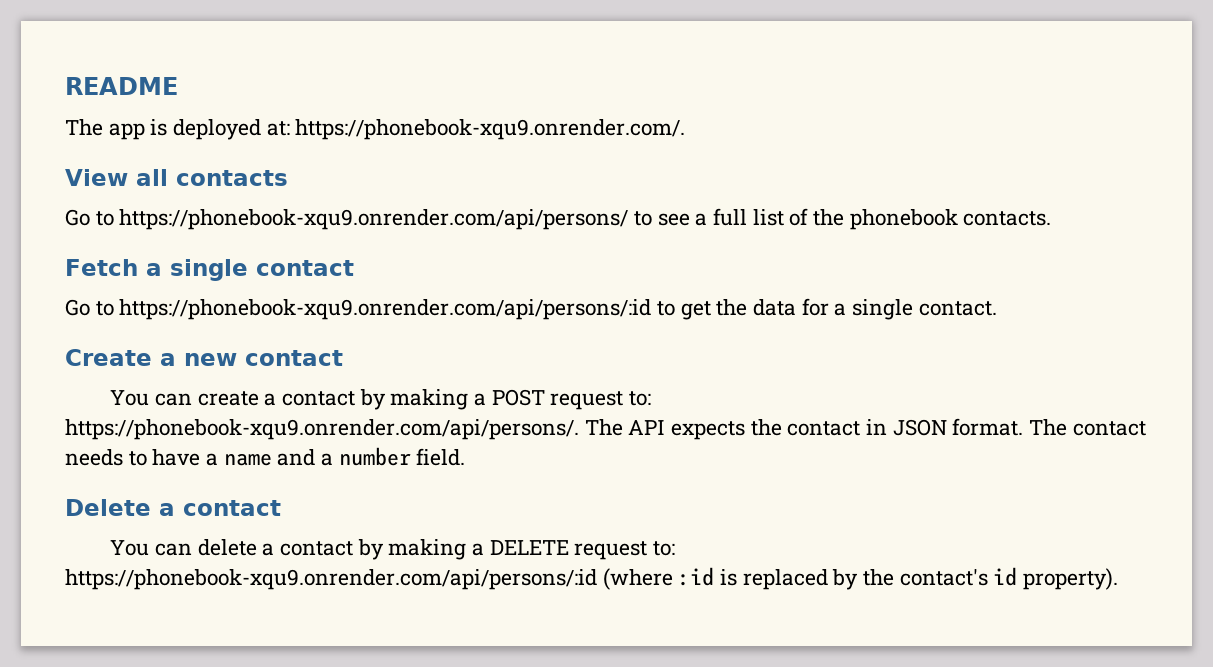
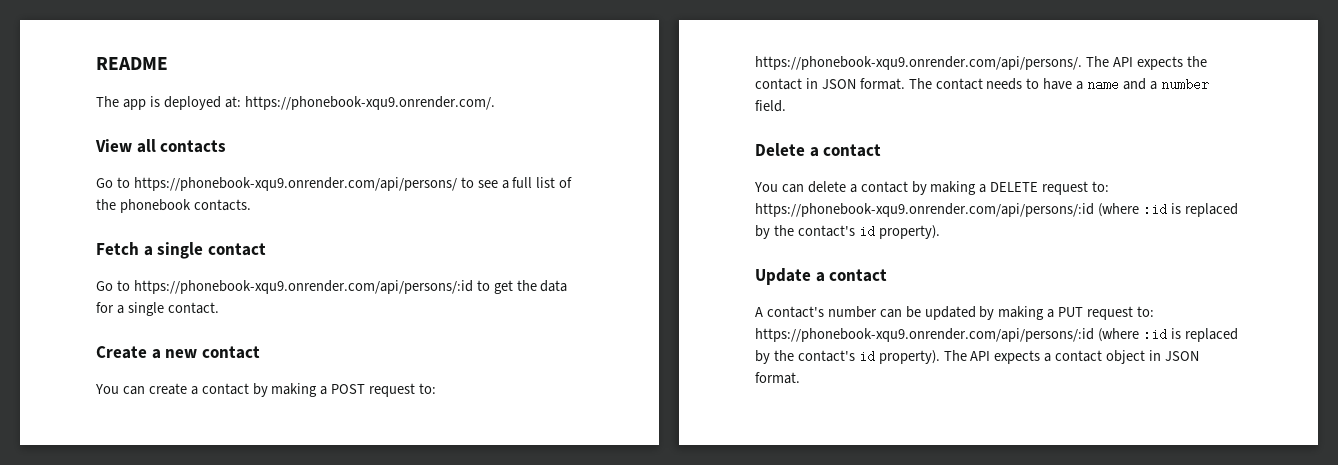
(1119, 579) none -> [755,268,888,285] [755,306,1155,320] [755,328,1238,342] [755,350,1199,364] [755,372,800,384] // Update a contact // A contact's number can be updated by making a PUT request to: https://phonebook-xqu9.onrender.com/api/persons/:id (where :id is replaced by the contact's id property). The API expects a contact object in JSON format.

